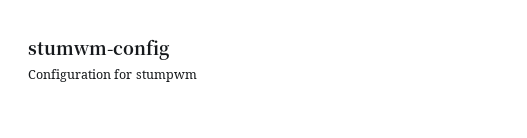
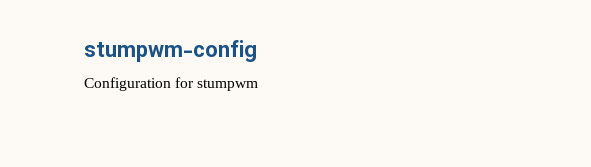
[28,39,170,60] stumwm-config -> [84,40,257,62] stumpwm-config

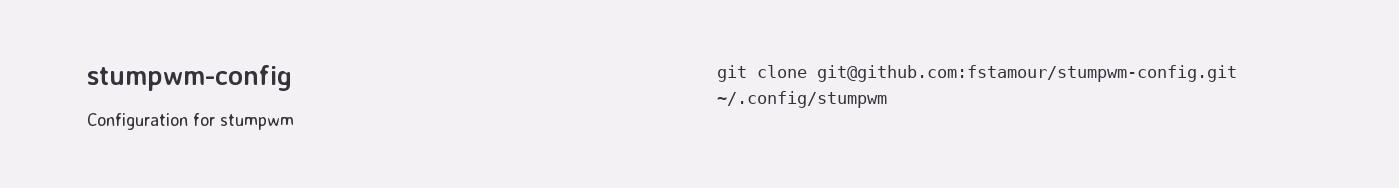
(259, 85) none -> [717,65,1237,82] [717,91,887,108] // git clone git@github.com:fstamour/stumpwm-config.git ~/.config/stumpwm

